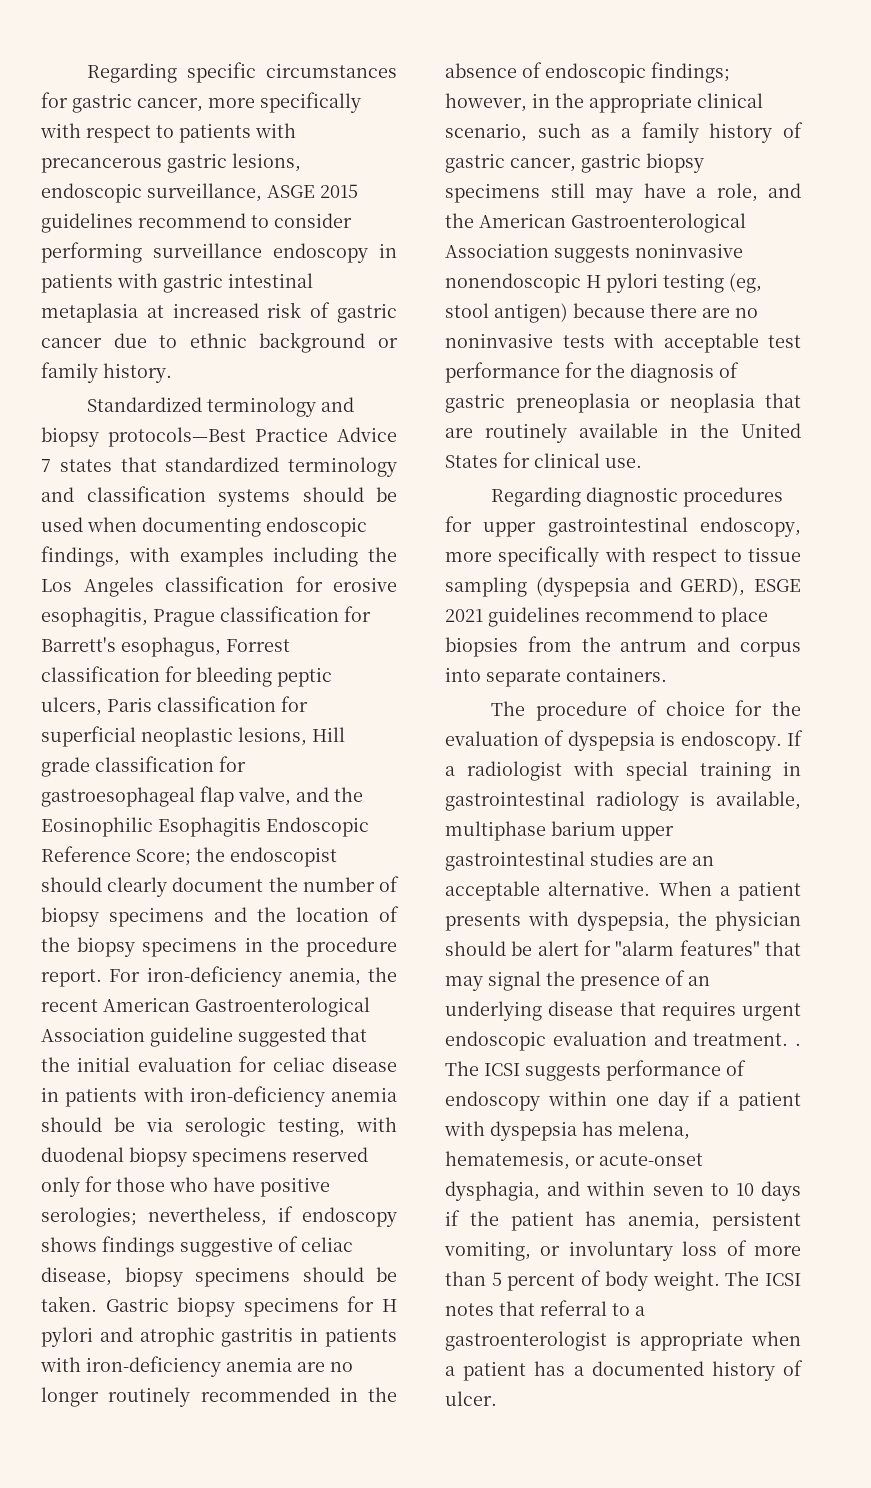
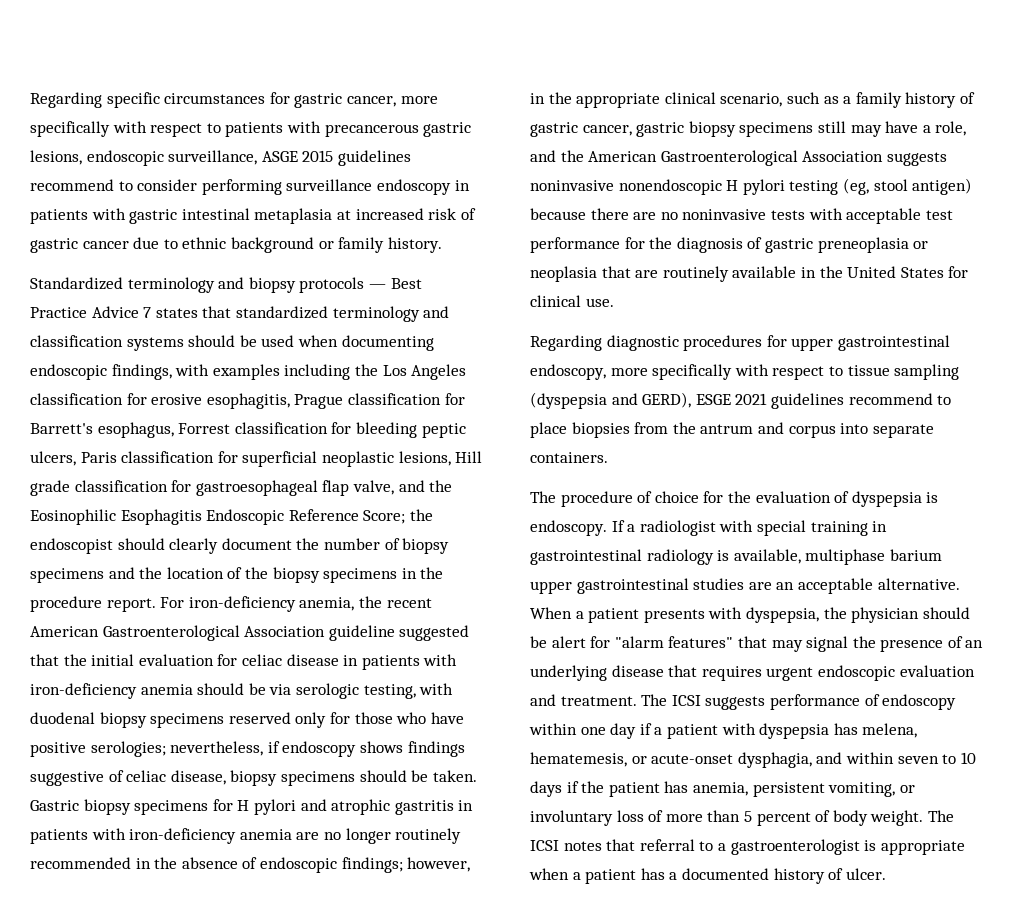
[108,427,246,447] protocols—Best -> [299,277,422,293] protocols — Best
[795,1043,801,1046] . -> (637, 701) none

